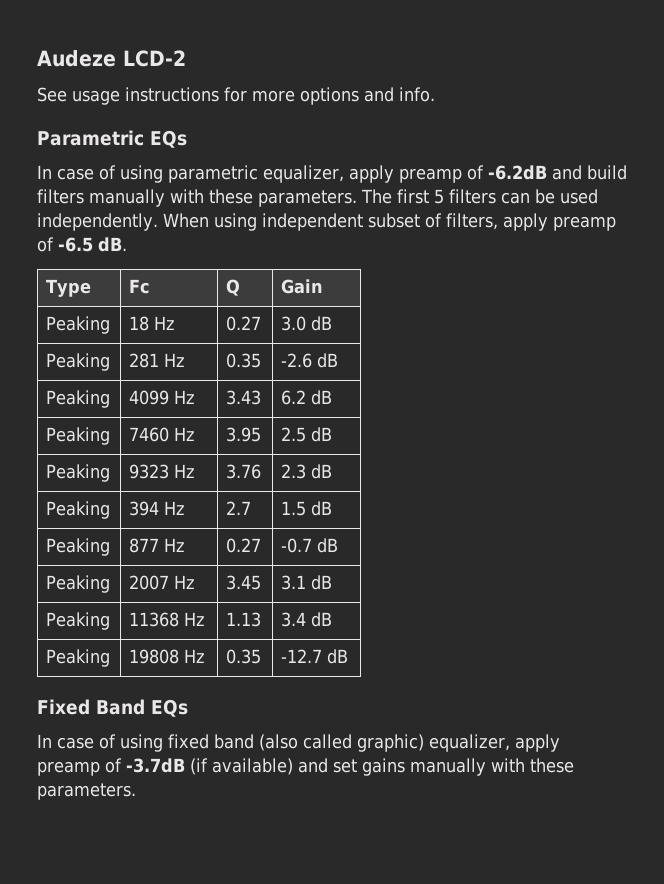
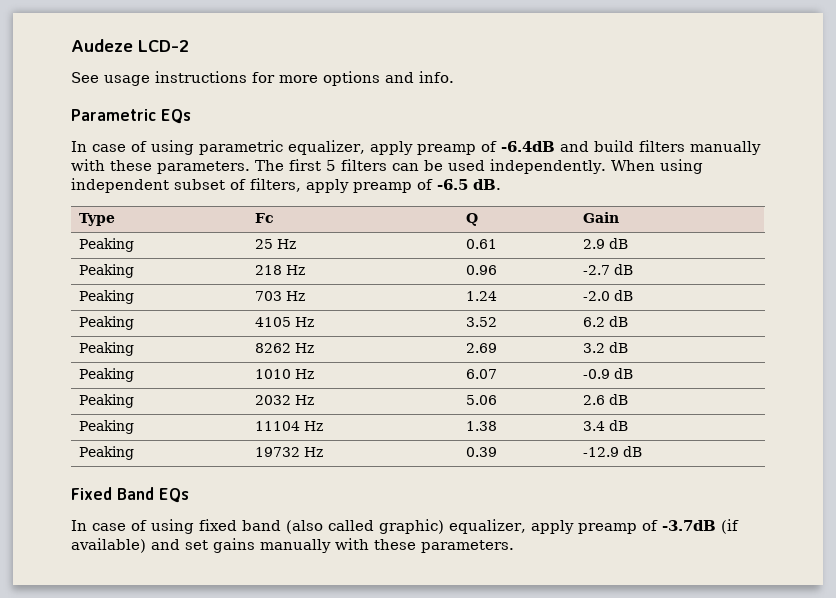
[488,165,547,180] -6.2dB -> [500,141,555,152] -6.4dB
[129,316,176,331] [226,316,262,331] [281,316,333,331] [46,353,111,371] [129,353,186,368] [226,353,262,368] [281,353,339,368] [46,390,111,408] [129,390,196,405] [226,390,262,405] 18 Hz | 0.27 | 3.0 dB // Peaking | 281 Hz | 0.35 | -2.6 dB // Peaking | 4099 Hz | 3.43 -> [254,239,296,249] [465,239,497,249] [582,238,628,249] [78,264,134,278] [254,265,305,275] [465,265,497,275] [582,264,633,275] [78,290,134,304] [254,291,305,301] [465,291,497,301] [582,290,633,301] [78,316,134,330] [254,317,314,327] [465,317,497,327] 25 Hz | 0.61 | 2.9 dB // Peaking | 218 Hz | 0.96 | -2.7 dB // Peaking | 703 Hz | 1.24 | -2.0 dB // Peaking | 4105 Hz | 3.52
[129,427,196,442] [226,427,262,442] [281,427,333,442] [46,464,111,482] [129,464,196,479] [226,464,262,479] [281,464,333,479] [46,501,111,519] [129,501,186,516] [226,501,252,515] [281,501,333,516] [46,538,111,556] [129,538,186,553] [226,538,262,553] [281,538,339,553] [46,575,111,593] [129,575,196,590] [226,575,262,590] [281,575,333,590] [46,612,111,630] [129,612,206,627] [226,612,262,627] 7460 Hz | 3.95 | 2.5 dB // Peaking | 9323 Hz | 3.76 | 2.3 dB // Peaking | 394 Hz | 2.7 | 1.5 dB // Peaking | 877 Hz | 0.27 | -0.7 dB // Peaking | 2007 Hz | 3.45 | 3.1 dB // Peaking | 11368 Hz | 1.13 -> [254,343,314,353] [465,343,497,353] [582,342,628,353] [78,368,134,382] [254,369,314,379] [465,369,497,379] [582,368,633,379] [78,394,134,408] [254,395,314,405] [465,395,497,405] [582,394,628,405] [78,420,134,434] [254,421,323,431] [465,421,497,431] 8262 Hz | 2.69 | 3.2 dB // Peaking | 1010 Hz | 6.07 | -0.9 dB // Peaking | 2032 Hz | 5.06 | 2.6 dB // Peaking | 11104 Hz | 1.38
[129,649,206,664] [226,649,262,664] [281,649,323,663] 19808 Hz | 0.35 | -12.7 -> [254,447,323,457] [465,447,497,457] [582,447,619,457] 19732 Hz | 0.39 | -12.9

